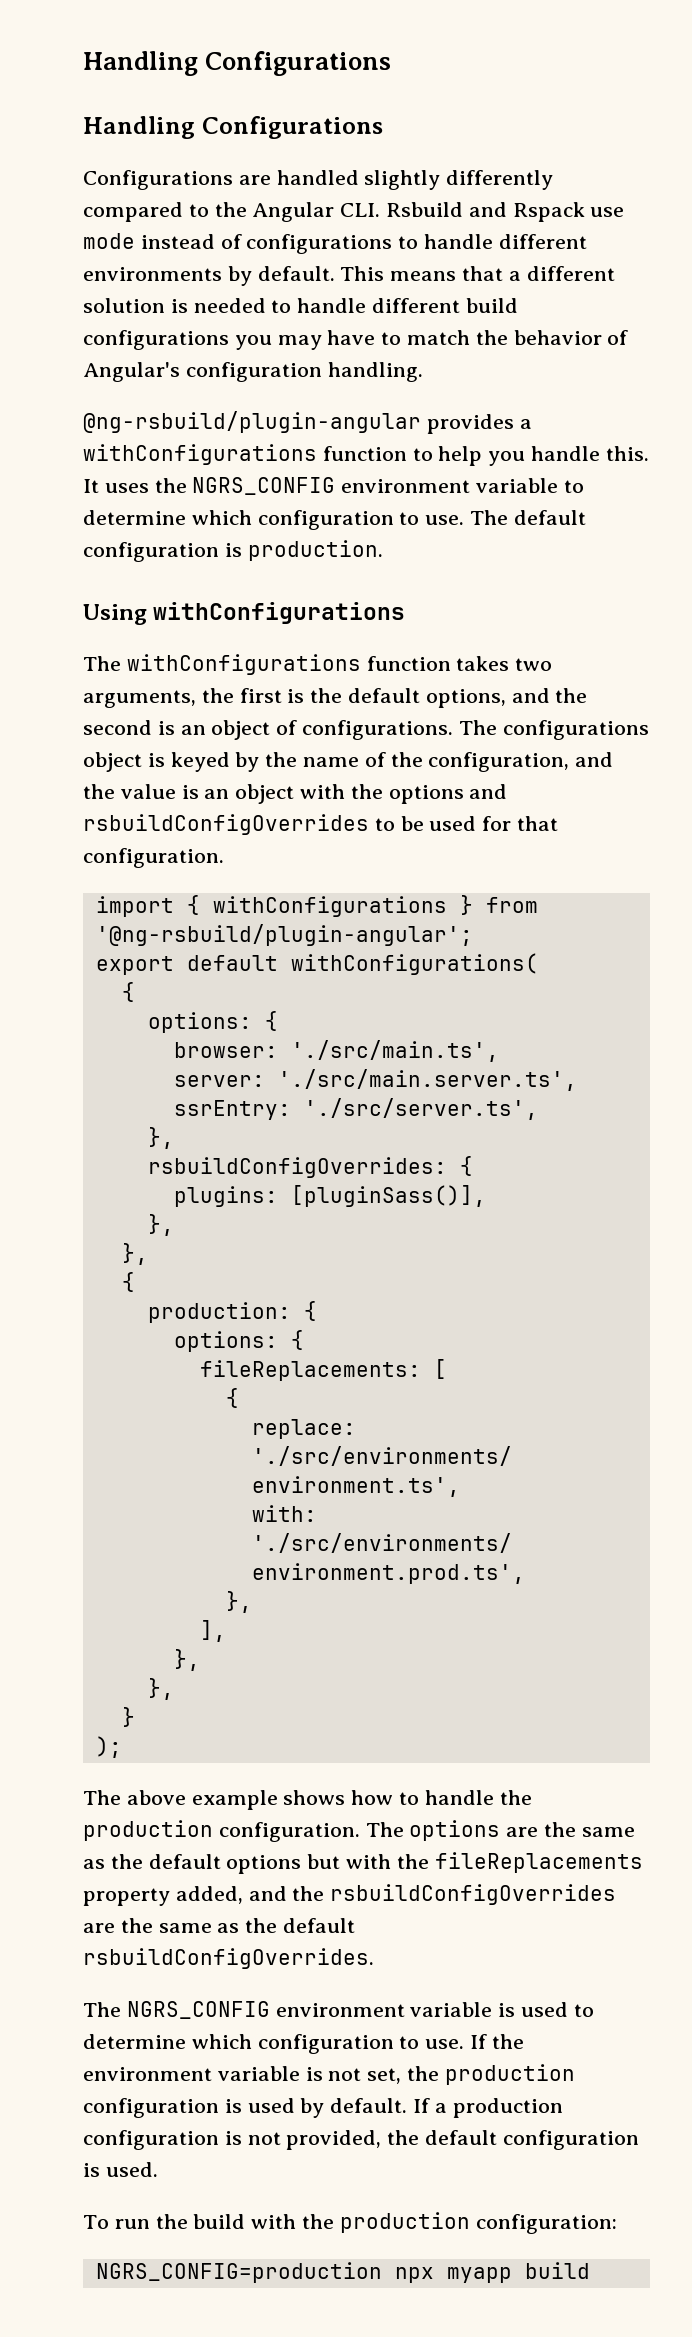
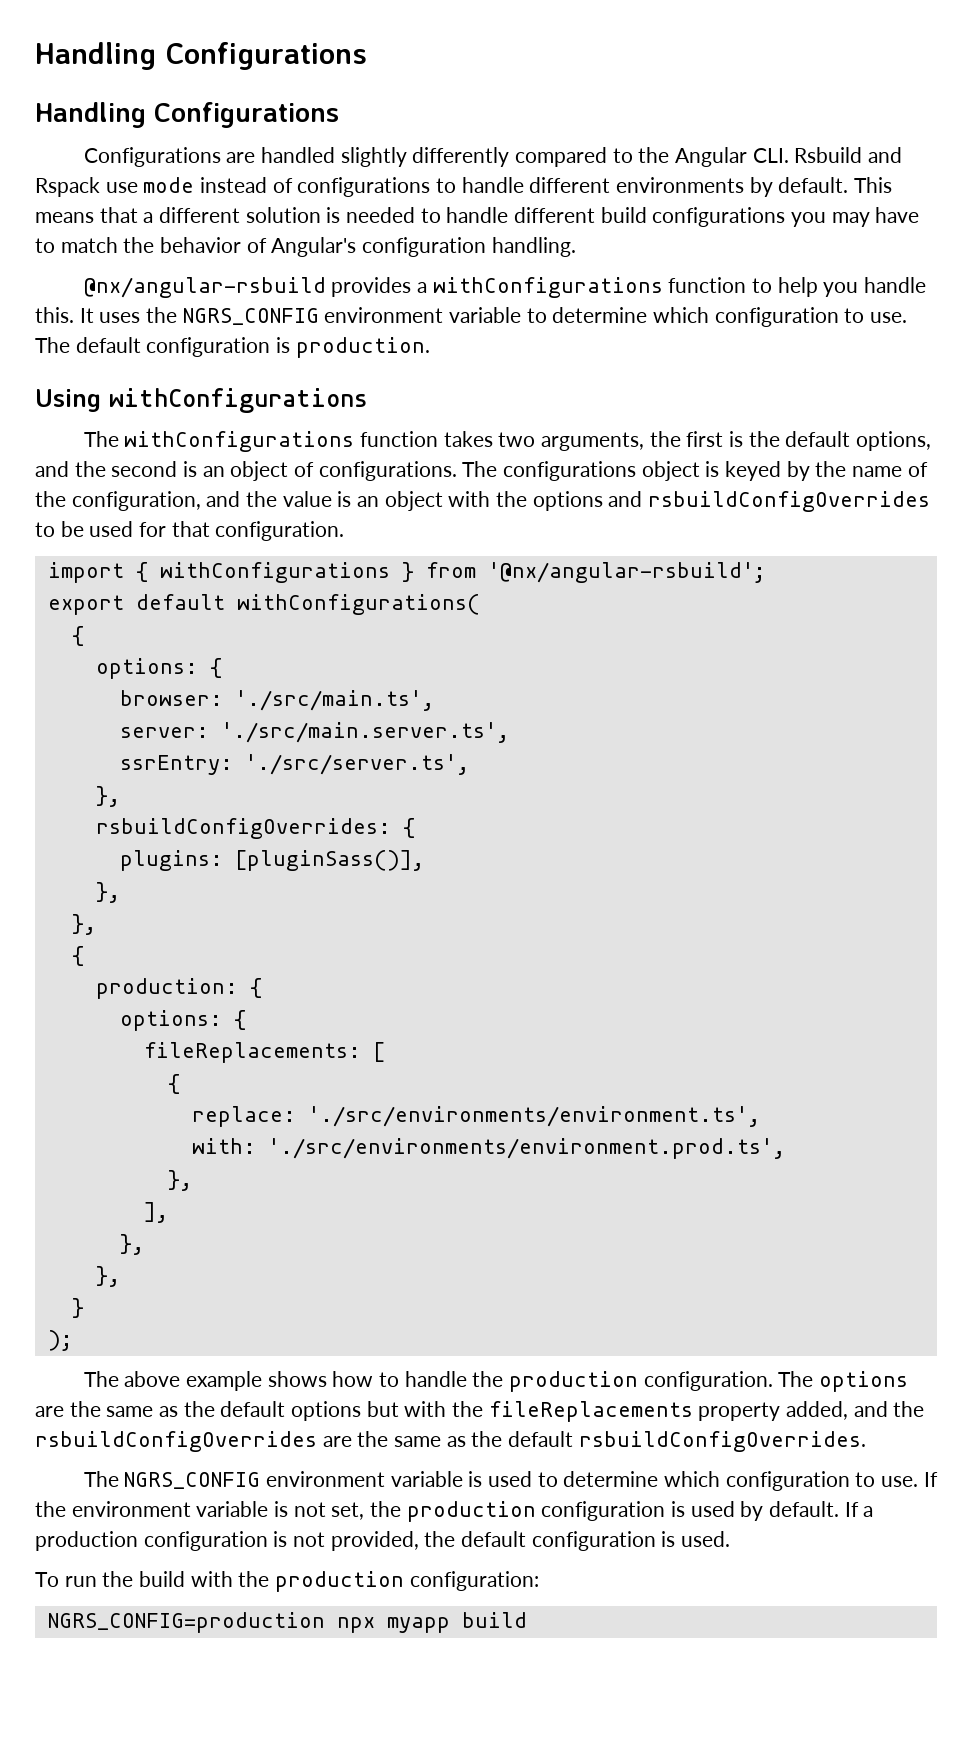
[83,411,421,433] @ng-rsbuild/plugin-angular -> [83,277,326,298] @nx/angular-rsbuild
[95,924,473,946] '@ng-rsbuild/plugin-angular'; -> [487,562,766,583] '@nx/angular-rsbuild';

